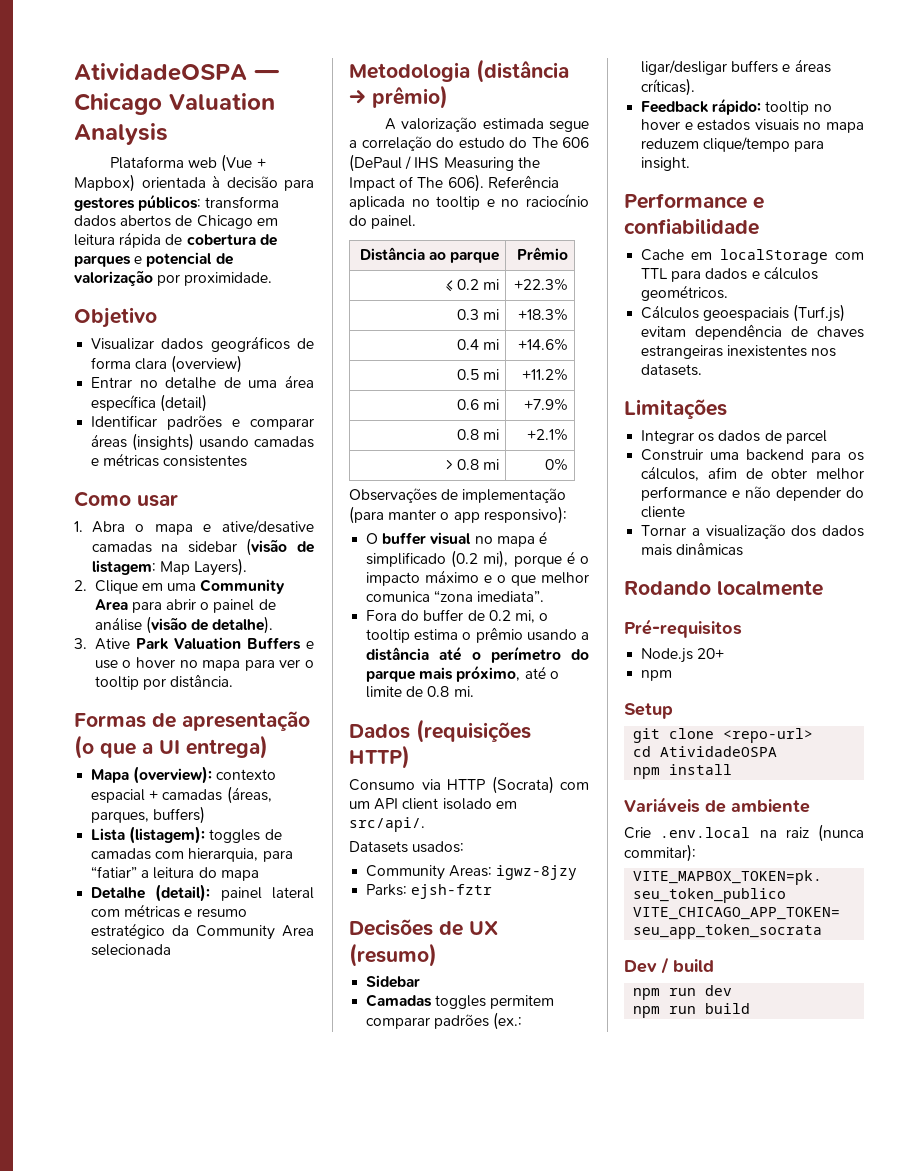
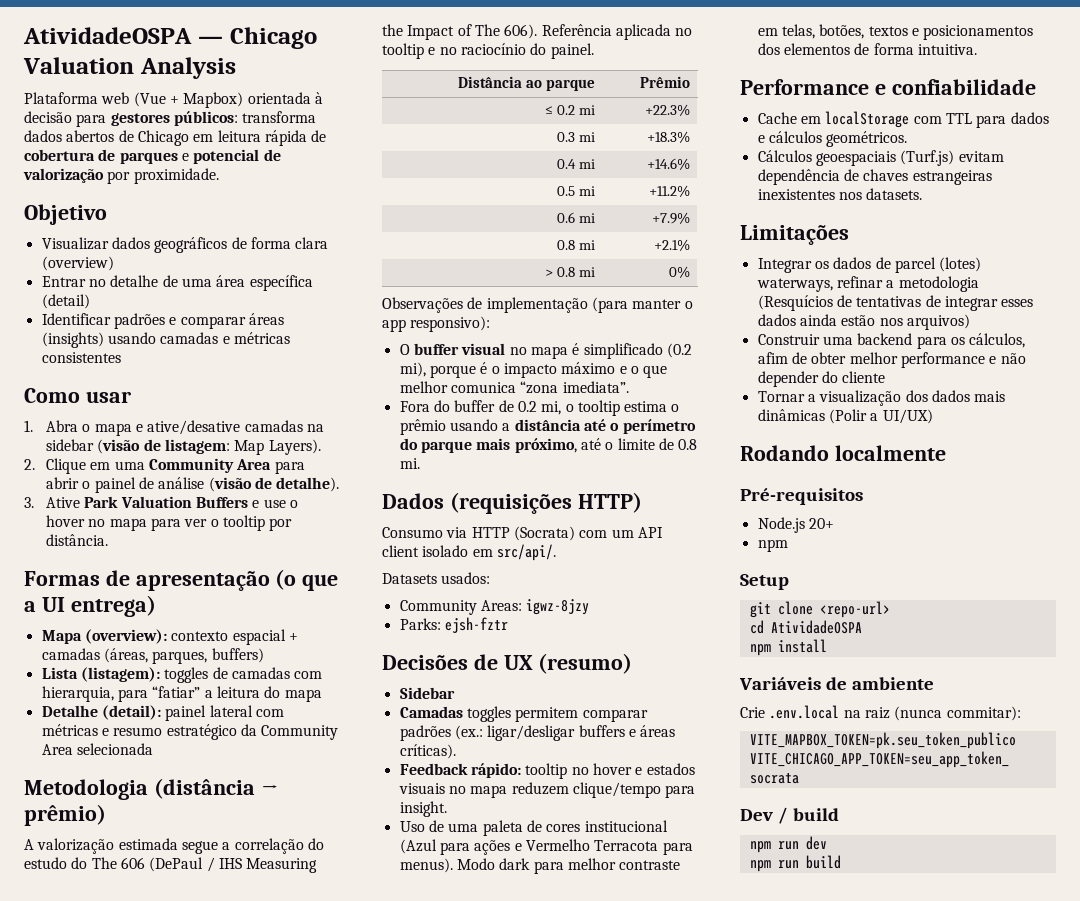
(691, 164) none -> [399,820,668,836] [399,839,693,855] [399,858,681,874] [757,24,1034,40] [757,43,977,55] // Uso de uma paleta de cores institucional (Azul para ações e Vermelho Terracota para menus). Modo dark para melhor contraste em telas, botões, textos e posicionamentos dos elementos de forma intuitiva.
(827, 437) none -> [939,257,982,272] [756,276,979,292] [757,295,1034,311] [757,314,970,330] (lotes) waterways, refinar a metodologia (Resquícios de tentativas de integrar esses dados ainda estão nos arquivos)
(744, 549) none -> [828,409,933,424] (Polir a UI/UX)

